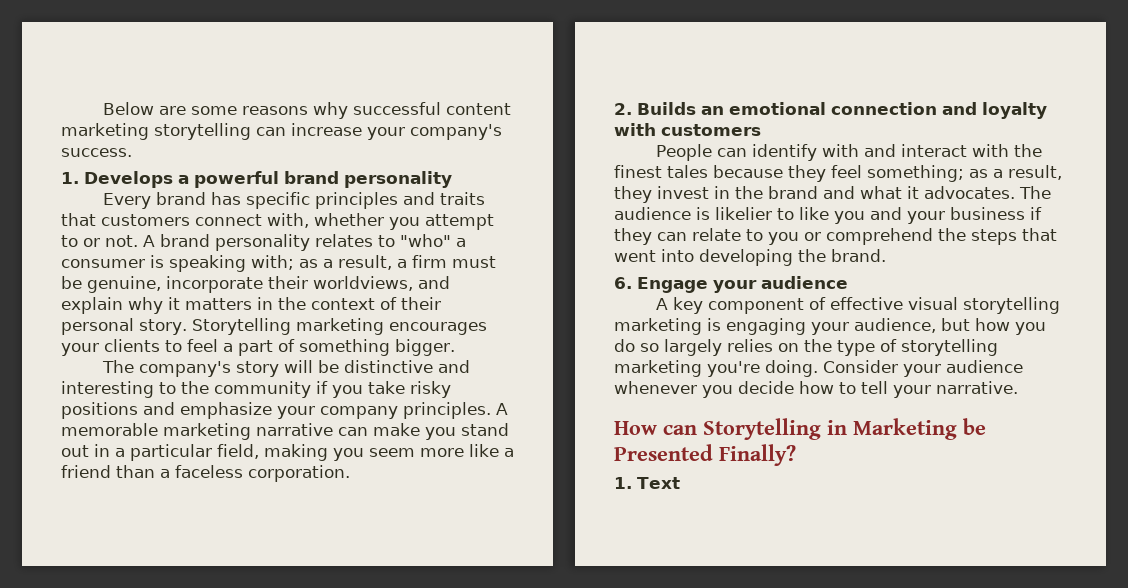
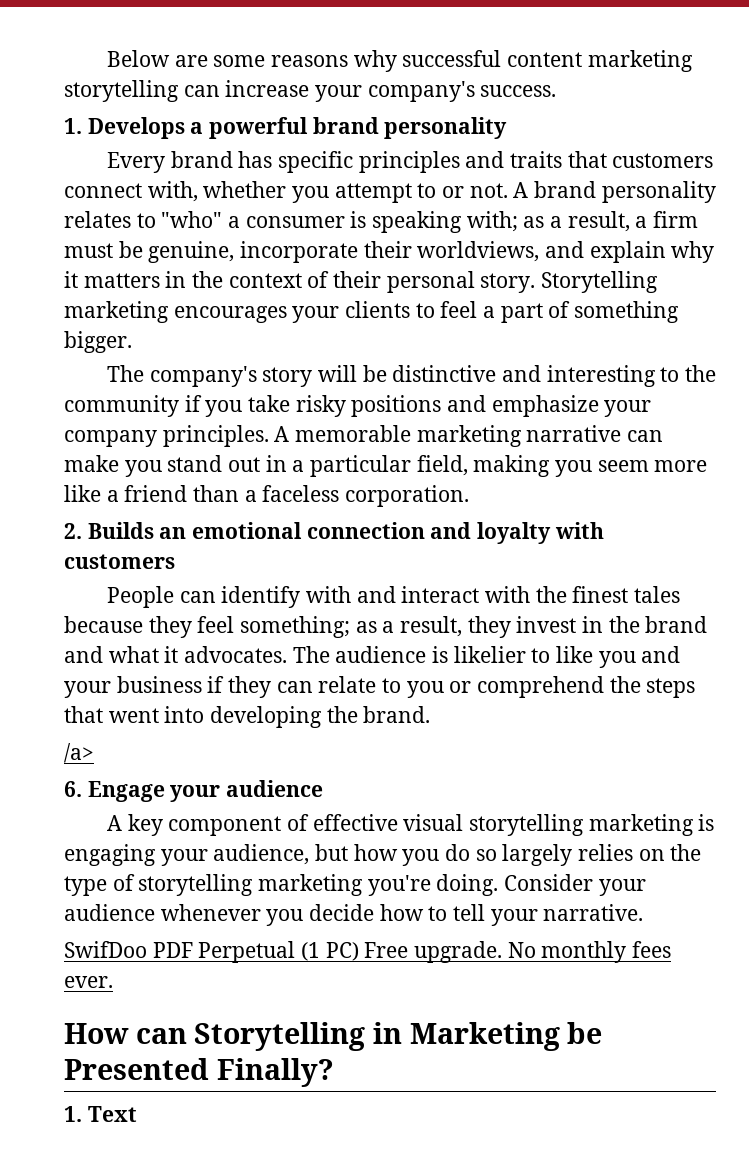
(886, 255) none -> [64,743,94,763] // /a>
(1018, 387) none -> [64,941,672,963] [64,976,113,988] // SwifDoo PDF Perpetual (1 PC) Free upgrade. No monthly fees ever.

